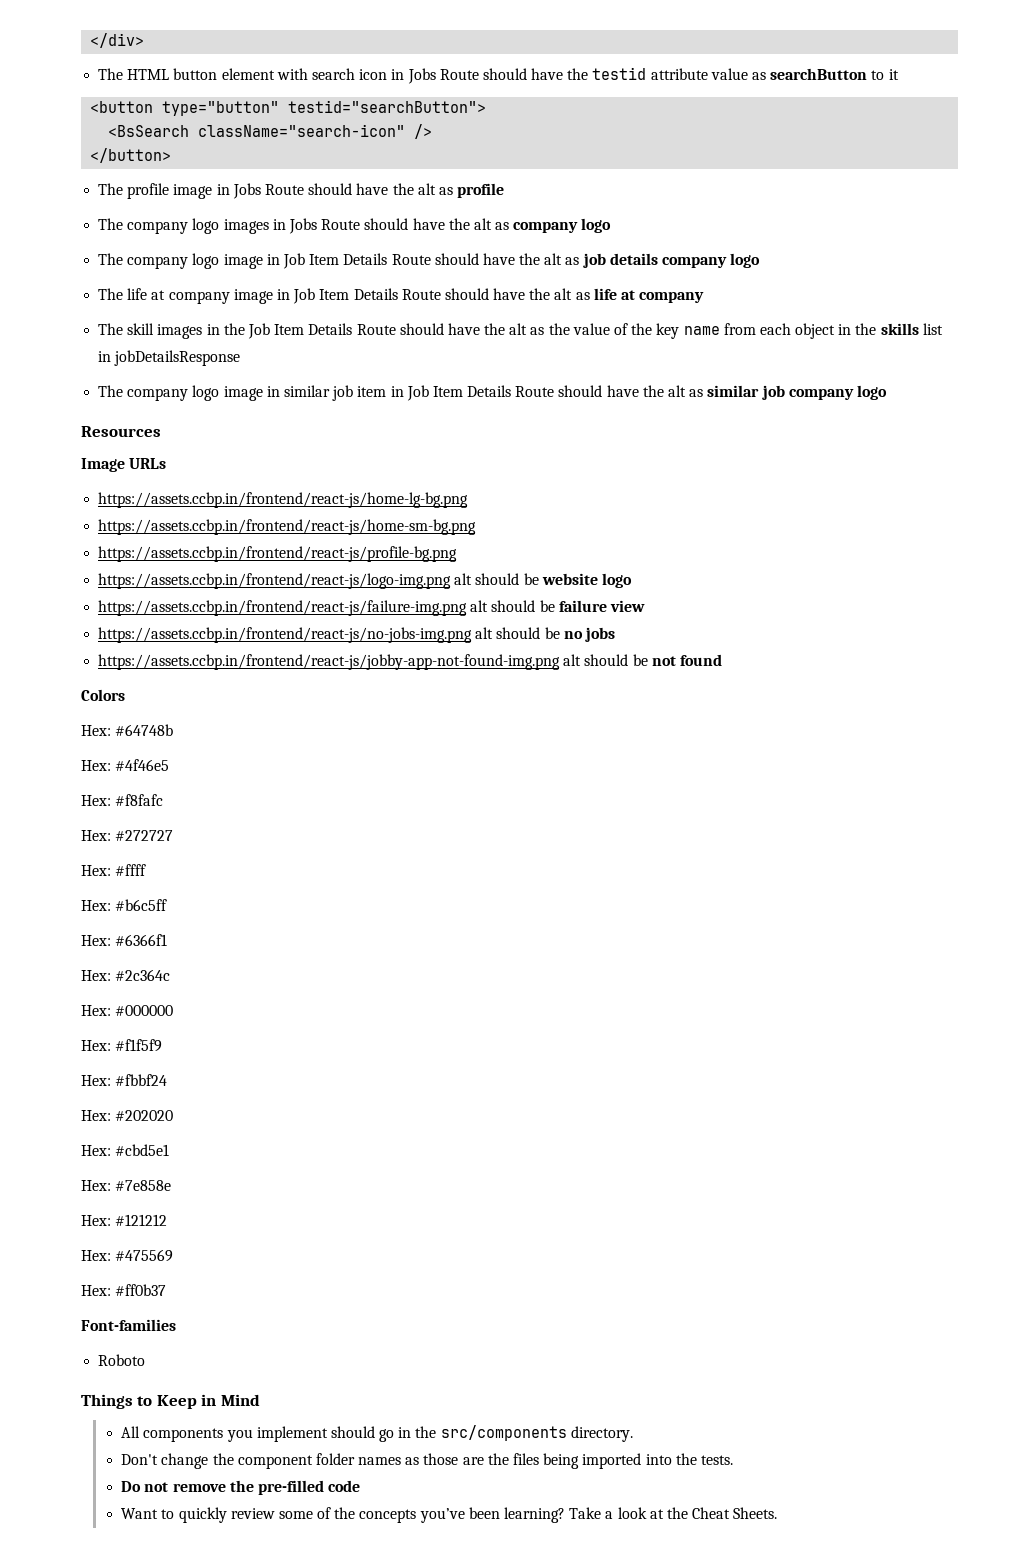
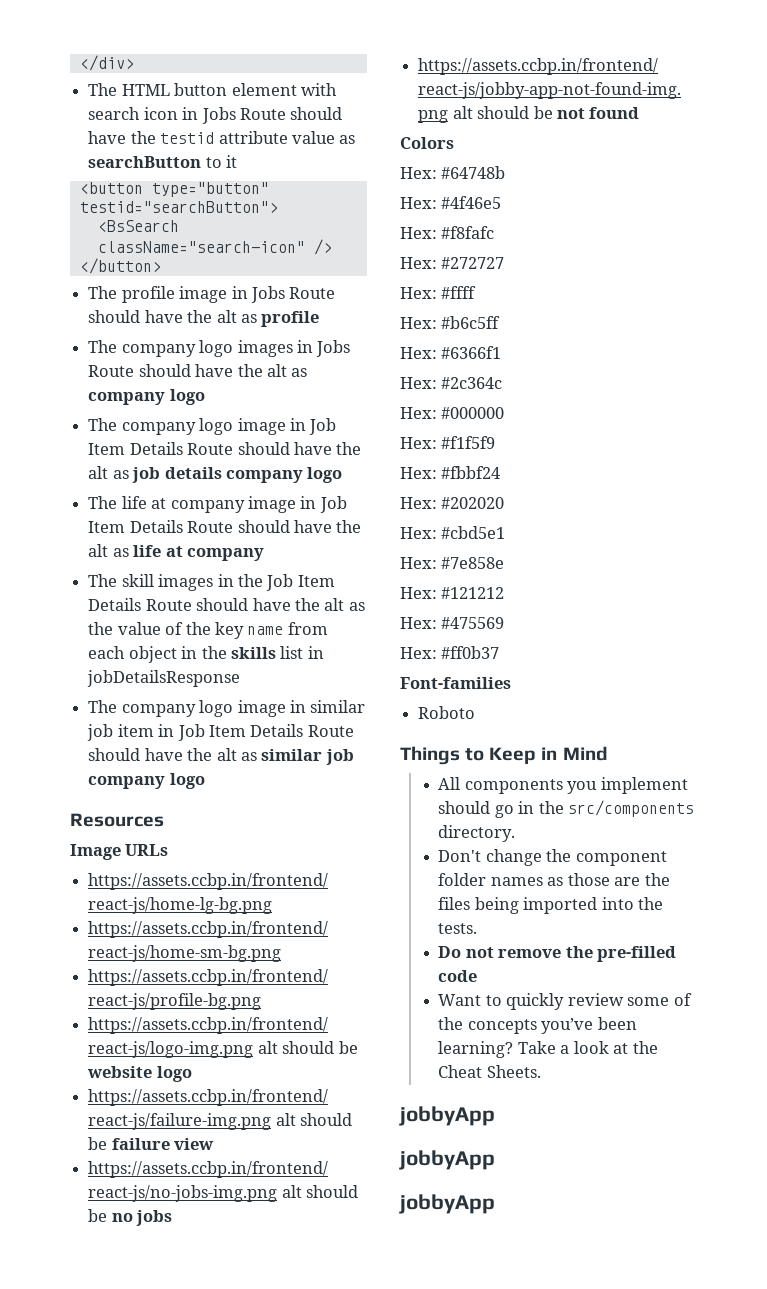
(778, 1513) none -> [399,1106,495,1126] [399,1150,495,1170] [399,1194,495,1214] // jobbyApp // jobbyApp // jobbyApp

